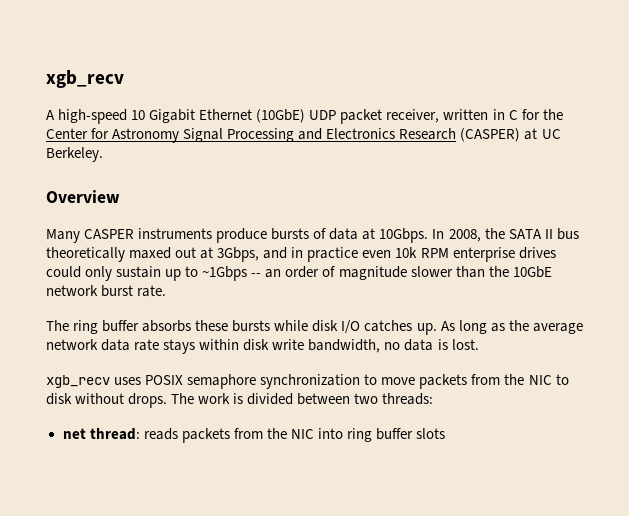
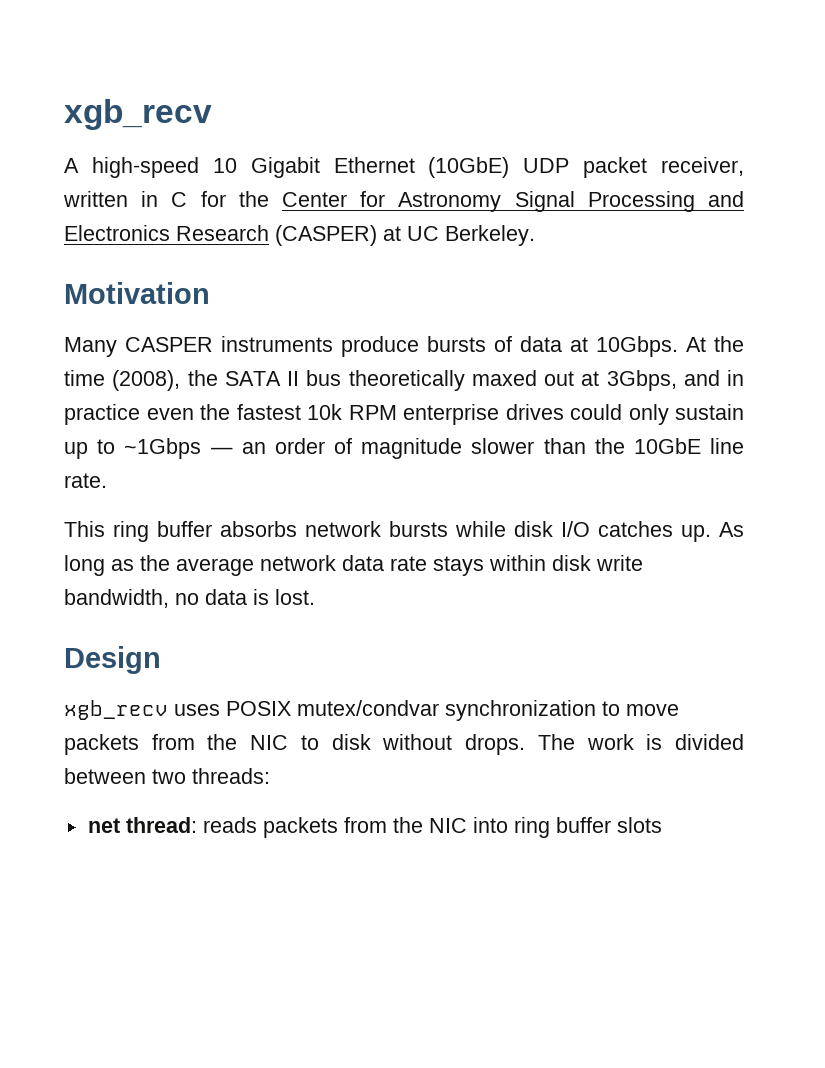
[46,190,120,203] Overview -> [64,282,210,304] Motivation
[432,229,481,242] In 2008, -> [686,336,744,352] [64,370,181,391] At the time (2008),
(392, 254) none -> [200,404,301,420] the fastest
[251,273,262,277] -- -> [210,447,233,454] —
[46,285,134,297] network burst -> [709,438,744,454] line
[46,320,69,331] The -> [64,521,105,537] This
[195,320,229,331] these -> [305,521,381,537] network
(479, 344) none -> [64,646,161,674] // Design
[187,374,257,389] semaphore -> [297,700,439,716] mutex/condvar

